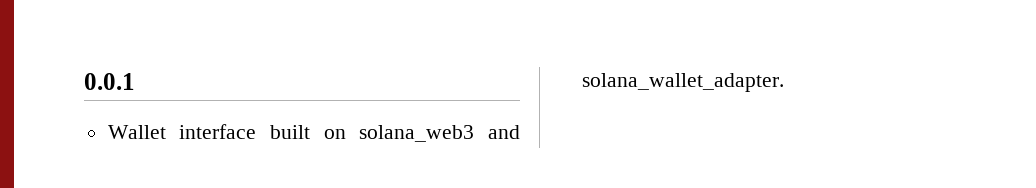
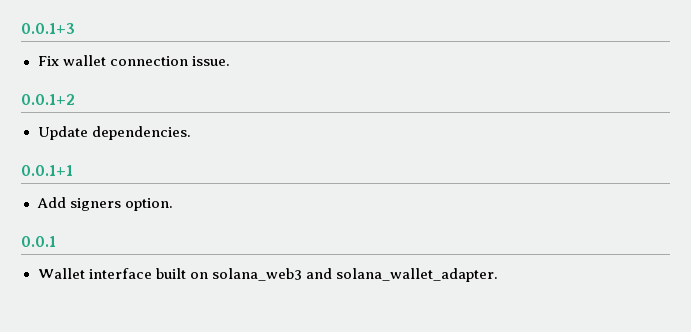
(84, 81) none -> [21,23,75,34] [37,55,230,66] [21,94,75,105] [37,126,191,140] [21,165,73,176] [36,197,173,211] 0.0.1+3 // Fix wallet connection issue. // 0.0.1+2 // Update dependencies. // 0.0.1+1 // Add signers option. //

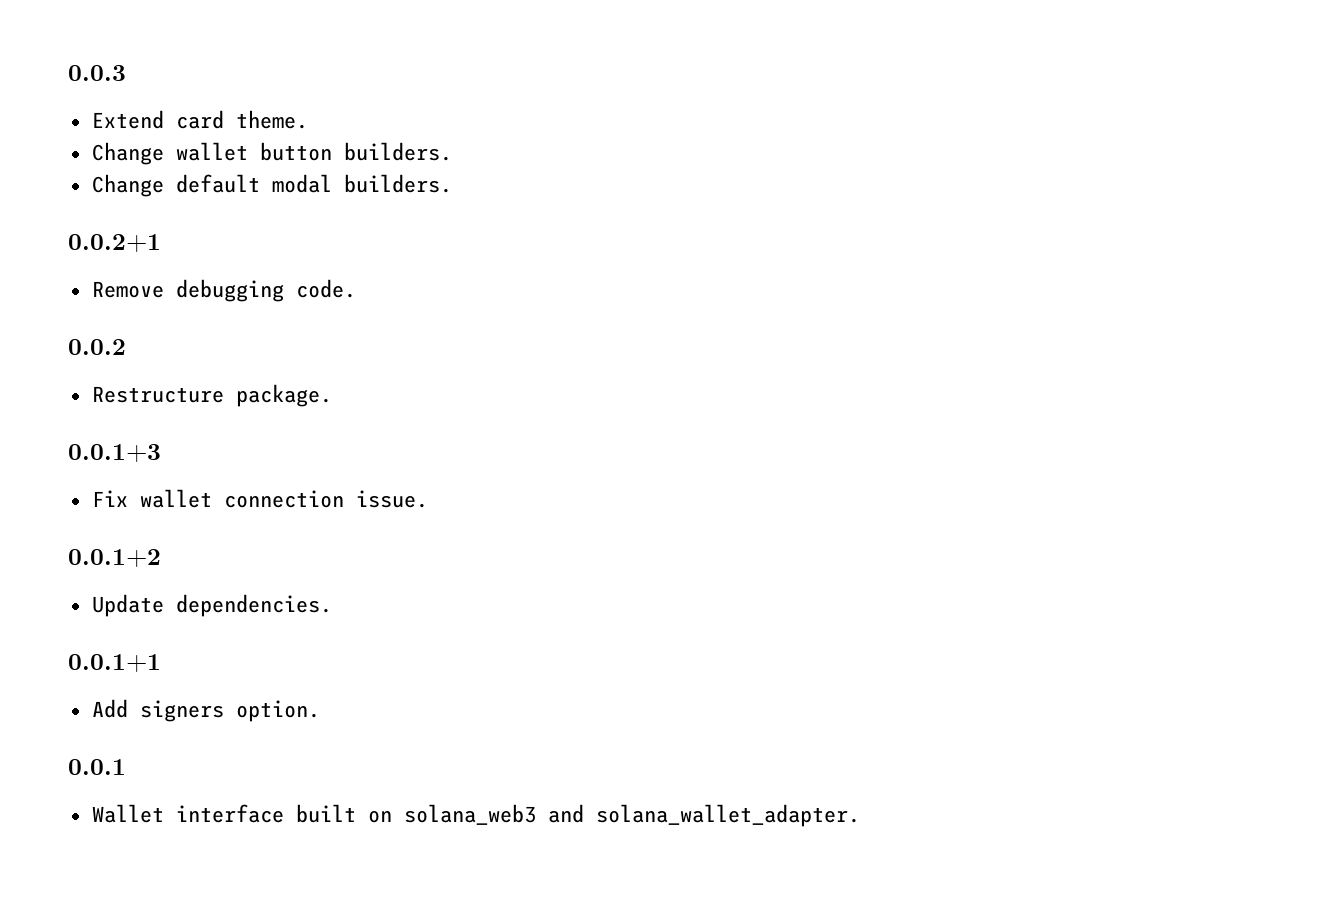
(21, 28) none -> [68,65,126,81] [91,110,308,129] [91,142,452,165] [91,174,452,197] [68,234,161,252] [91,279,356,302] [68,339,126,355] [91,384,332,407] 0.0.3 // Extend card theme. // Change wallet button builders. // Change default modal builders. // 0.0.2+1 // Remove debugging code. // 0.0.2 // Restructure package. //

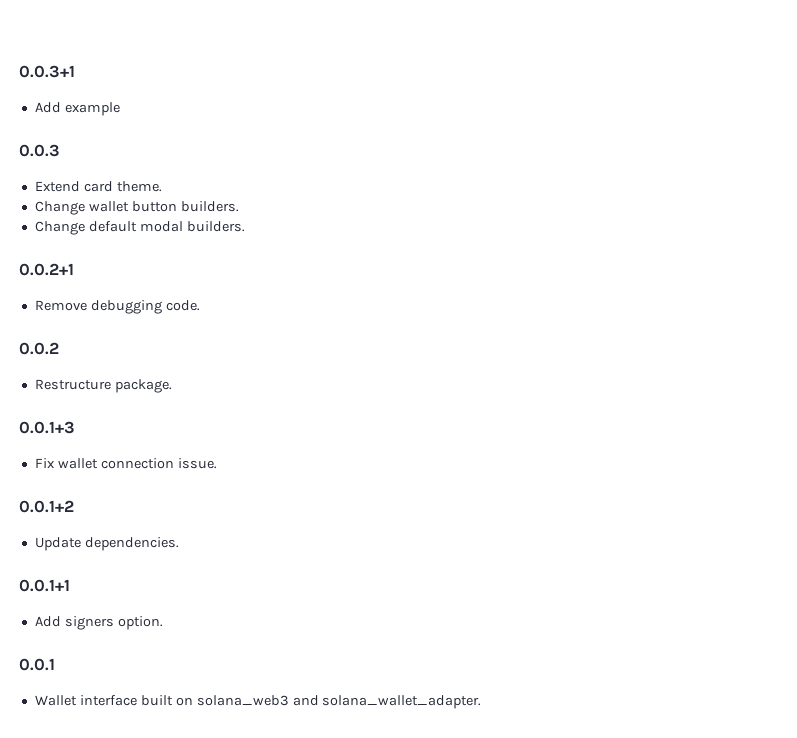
(68, 73) none -> [19,65,75,78] [34,102,120,116] 0.0.3+1 // Add example //

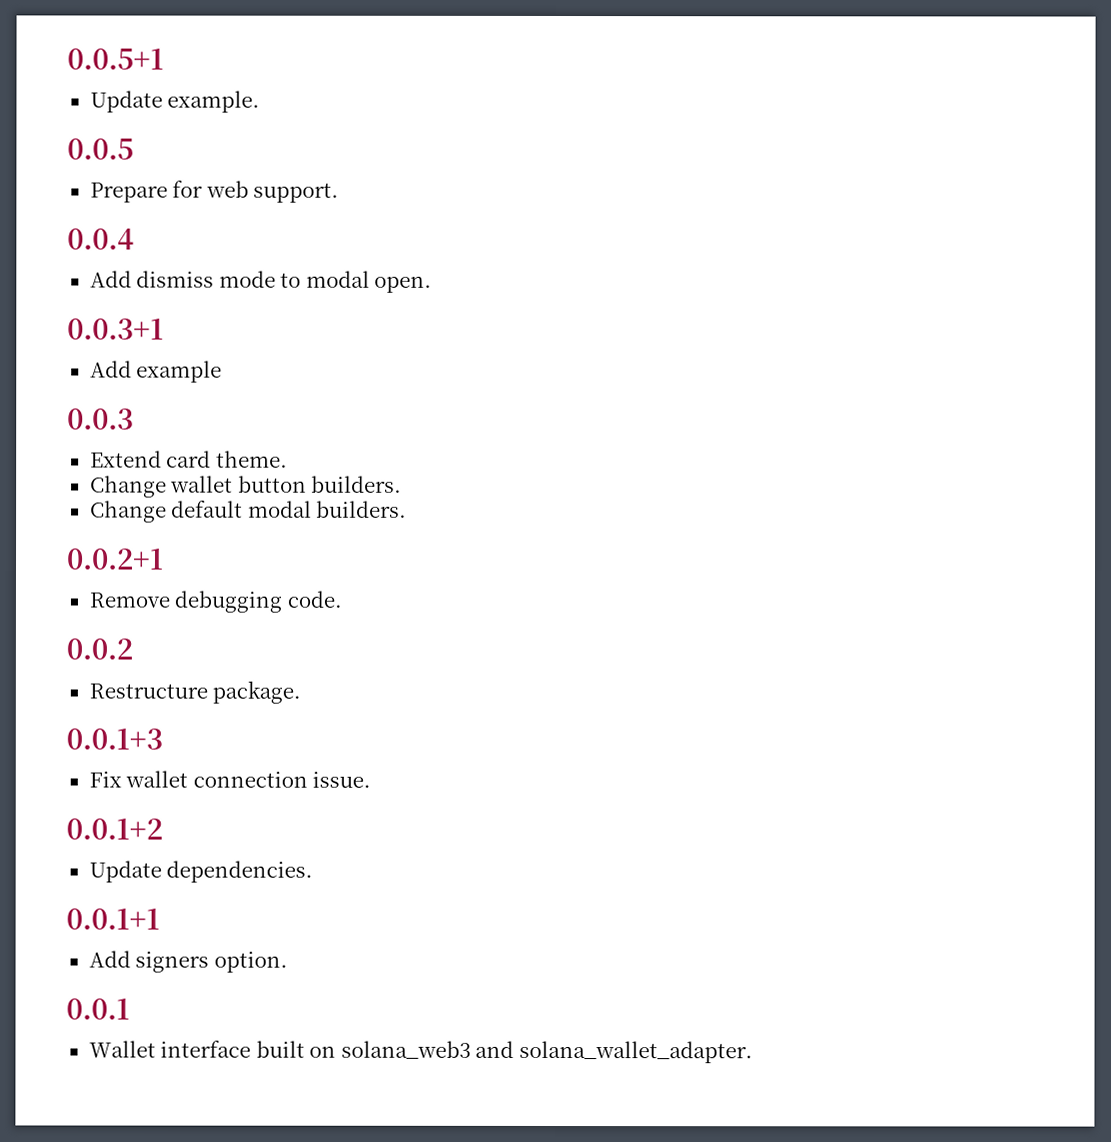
(19, 71) none -> [67,48,164,70] [89,90,261,113] [67,138,134,160] [89,180,340,203] [67,228,134,250] [89,270,433,293] 0.0.5+1 // Update example. // 0.0.5 // Prepare for web support. // 0.0.4 // Add dismiss mode to modal open. //

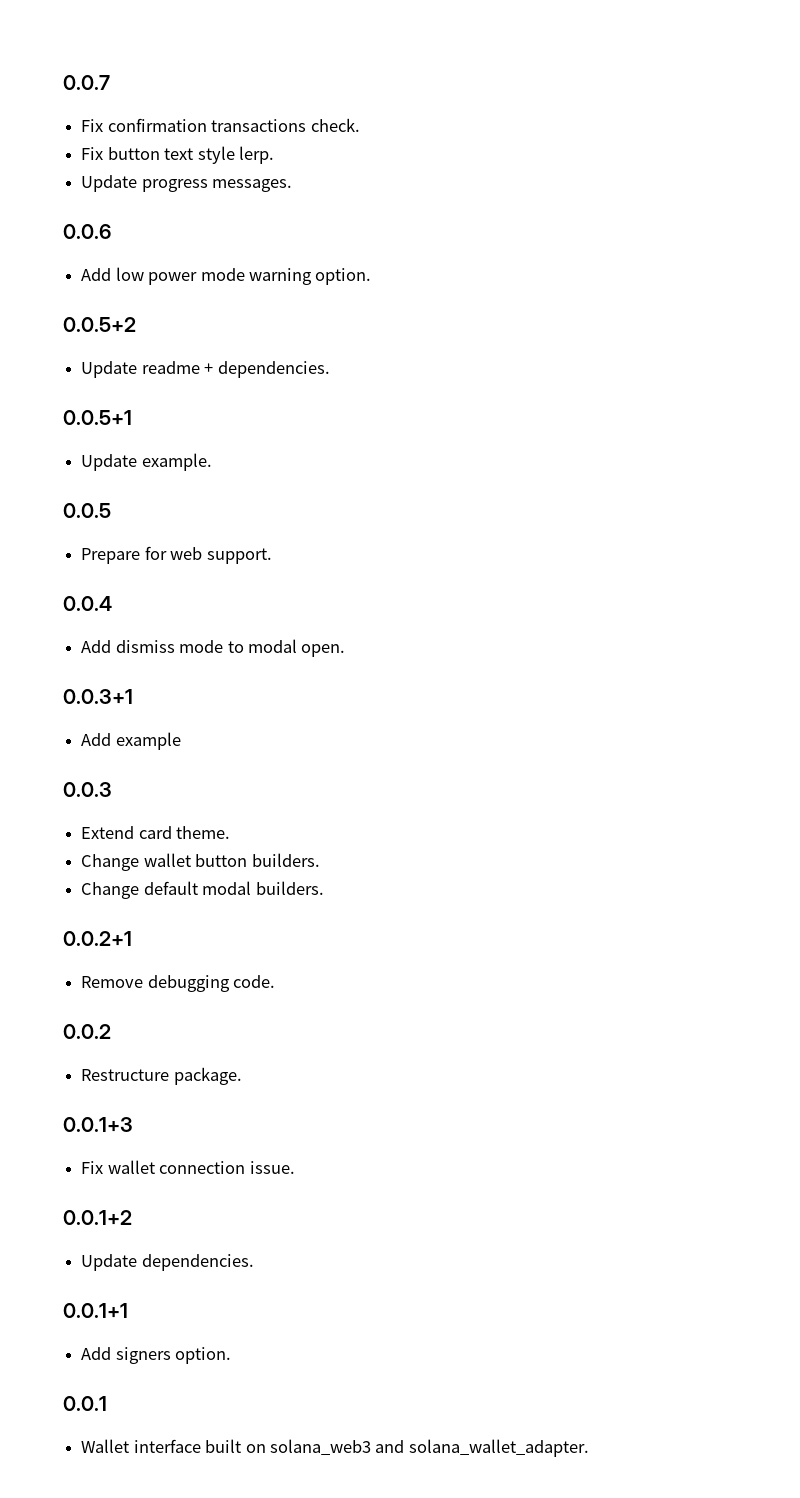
(67, 59) none -> [63,75,110,90] [81,118,360,132] [81,146,274,164] [81,175,293,192] [63,224,111,239] [81,267,372,285] [63,317,136,332] [81,361,330,378] 0.0.7 // Fix confirmation transactions check. // Fix button text style lerp. // Update progress messages. // 0.0.6 // Add low power mode warning option. // 0.0.5+2 // Update readme + dependencies. //

